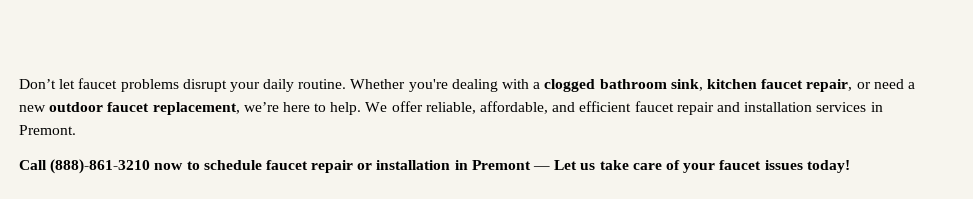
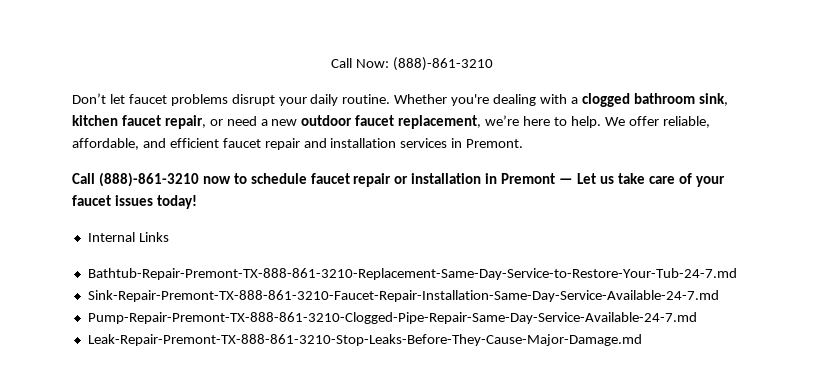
(19, 84) none -> [331,57,493,71] Call Now: (888)-861-3210 //
(850, 166) none -> [87,232,169,242] [87,268,737,280] [87,290,719,302] [87,312,697,324] [87,334,642,346] // Internal Links // Bathtub-Repair-Premont-TX-888-861-3210-Replacement-Same-Day-Service-to-Restore-Your-Tub-24-7.md // Sink-Repair-Premont-TX-888-861-3210-Faucet-Repair-Installation-Same-Day-Service-Available-24-7.md // Pump-Repair-Premont-TX-888-861-3210-Clogged-Pipe-Repair-Same-Day-Service-Available-24-7.md // Leak-Repair-Premont-TX-888-861-3210-Stop-Leaks-Before-They-Cause-Major-Damage.md

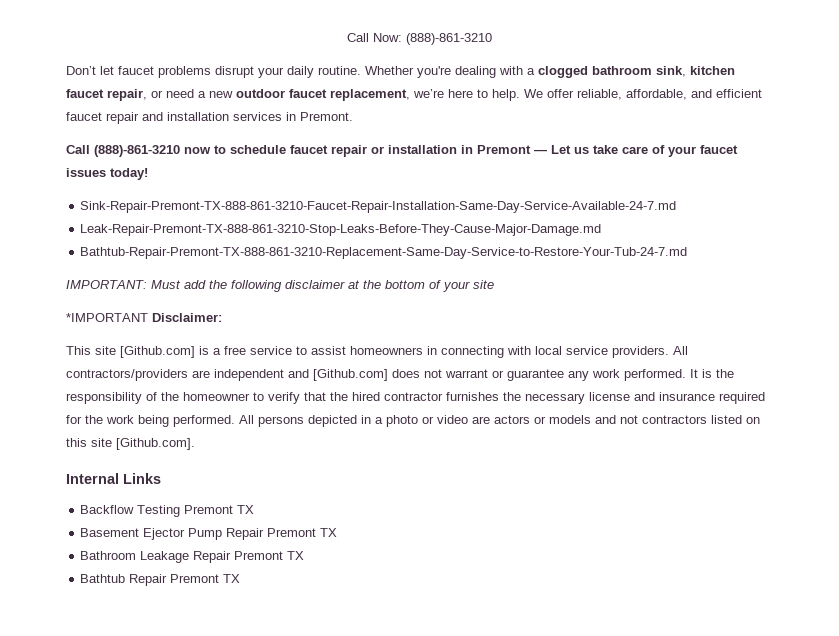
[87,232,169,242] [87,268,737,280] [87,290,719,302] [87,312,697,324] [87,334,642,346] Internal Links // Bathtub-Repair-Premont-TX-888-861-3210-Replacement-Same-Day-Service-to-Restore-Your-Tub-24-7.md // Sink-Repair-Premont-TX-888-861-3210-Faucet-Repair-Installation-Same-Day-Service-Available-24-7.md // Pump-Repair-Premont-TX-888-861-3210-Clogged-Pipe-Repair-Same-Day-Service-Available-24-7.md // Leak-Repair-Premont-TX-888-861-3210-Stop-Leaks-Before-They-Cause-Major-Damage.md -> [80,201,677,213] [80,224,602,236] [80,247,688,259] [66,280,494,292] [66,313,222,322] [66,346,688,358] [66,369,734,381] [66,392,765,404] [66,415,760,427] [66,438,195,450] [66,473,161,484] [80,505,255,517] [80,528,338,540] [80,551,305,563] [80,574,241,586] Sink-Repair-Premont-TX-888-861-3210-Faucet-Repair-Installation-Same-Day-Service-Available-24-7.md // Leak-Repair-Premont-TX-888-861-3210-Stop-Leaks-Before-They-Cause-Major-Damage.md // Bathtub-Repair-Premont-TX-888-861-3210-Replacement-Same-Day-Service-to-Restore-Your-Tub-24-7.md // IMPORTANT: Must add the following disclaimer at the bottom of your site // *IMPORTANT Disclaimer: // This site [Github.com] is a free service to assist homeowners in connecting with local service providers. All contractors/providers are independent and [Github.com] does not warrant or guarantee any work performed. It is the responsibility of the homeowner to verify that the hired contractor furnishes the necessary license and insurance required for the work being performed. All persons depicted in a photo or video are actors or models and not contractors listed on this site [Github.com]. // Internal Links // Backflow Testing Premont TX // Basement Ejector Pump Repair Premont TX // Bathroom Leakage Repair Premont TX // Bathtub Repair Premont TX

